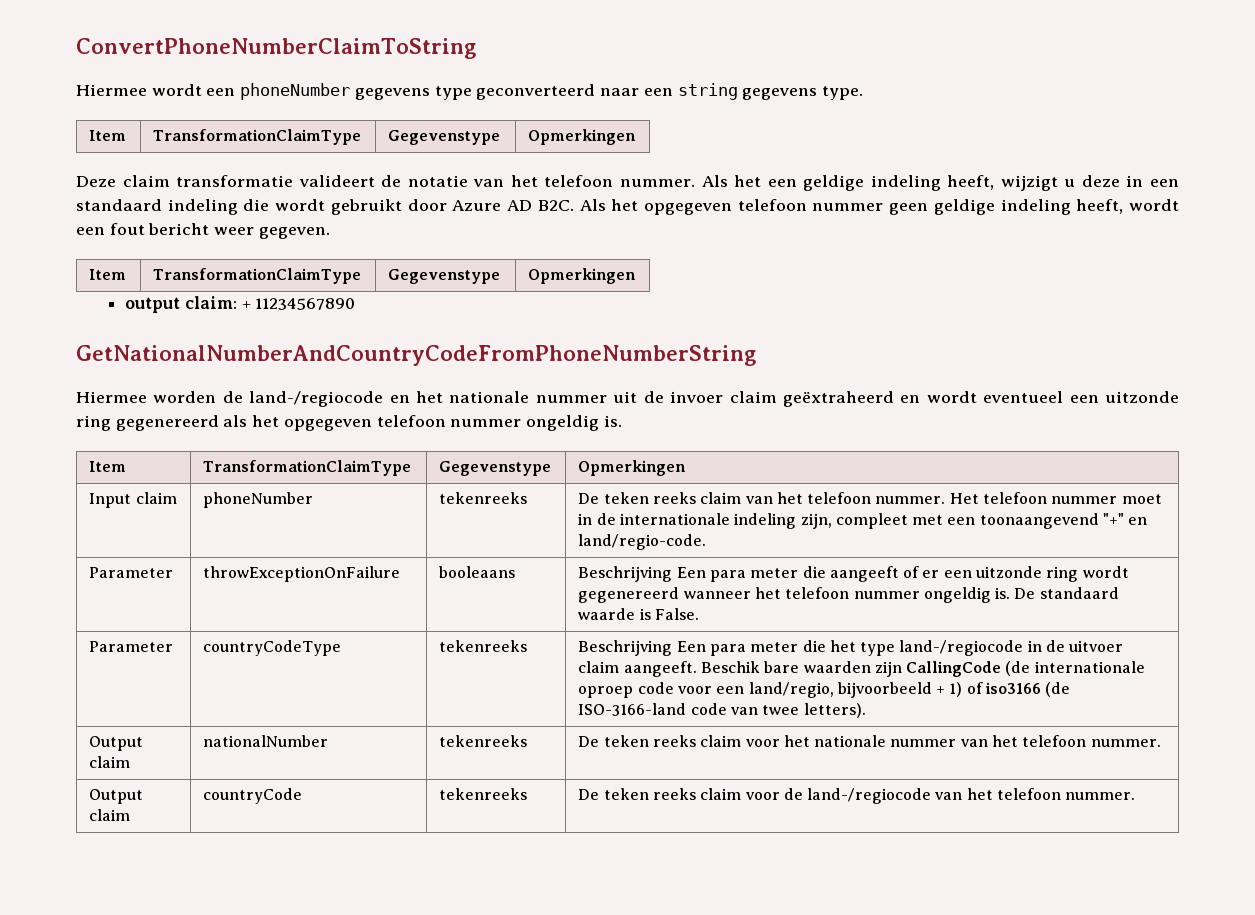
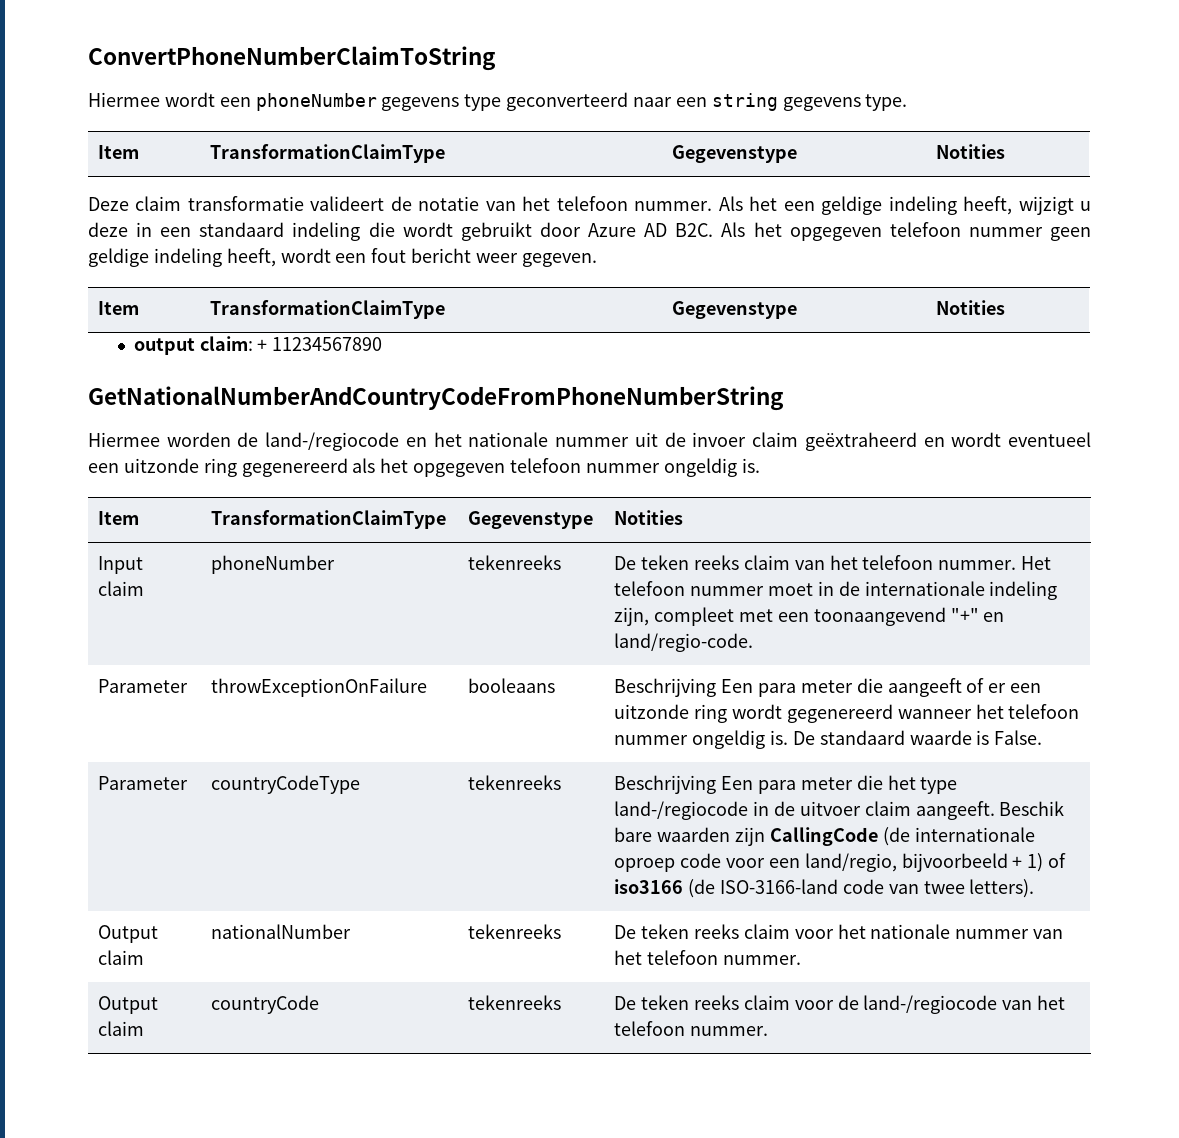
[528,129,637,145] Opmerkingen -> [936,144,1006,159] Notities
[528,268,637,284] Opmerkingen -> [936,300,1006,315] Notities
[578,460,687,476] Opmerkingen -> [614,510,684,525] Notities

